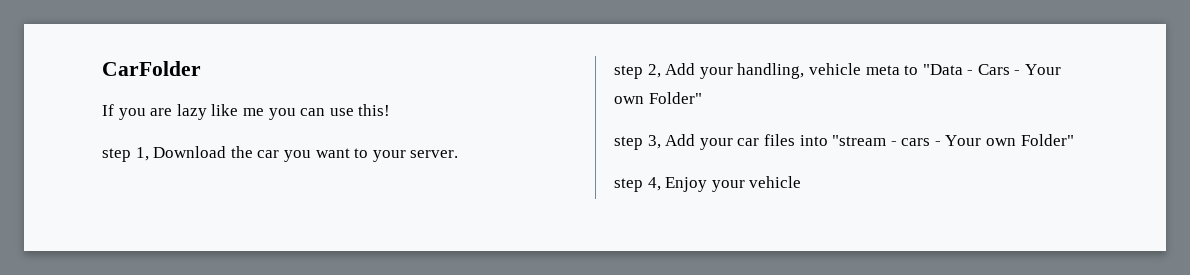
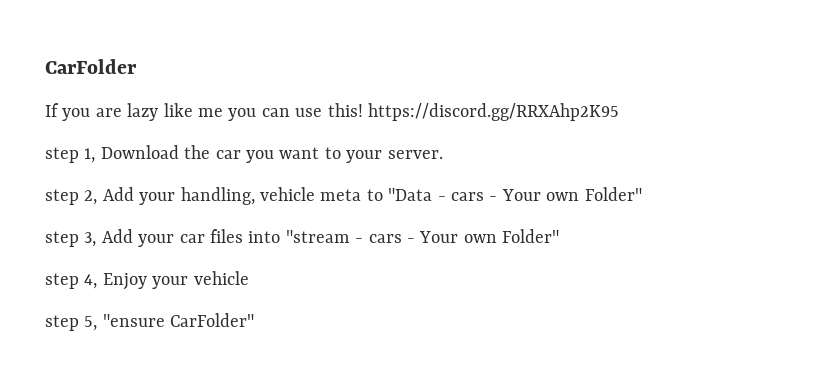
(391, 110) none -> [368,103,619,121] https://discord.gg/RRXAhp2K95
[977,64,1010,75] Cars -> [450,192,484,201] cars
(802, 182) none -> [45,313,255,331] // step 5, "ensure CarFolder"

